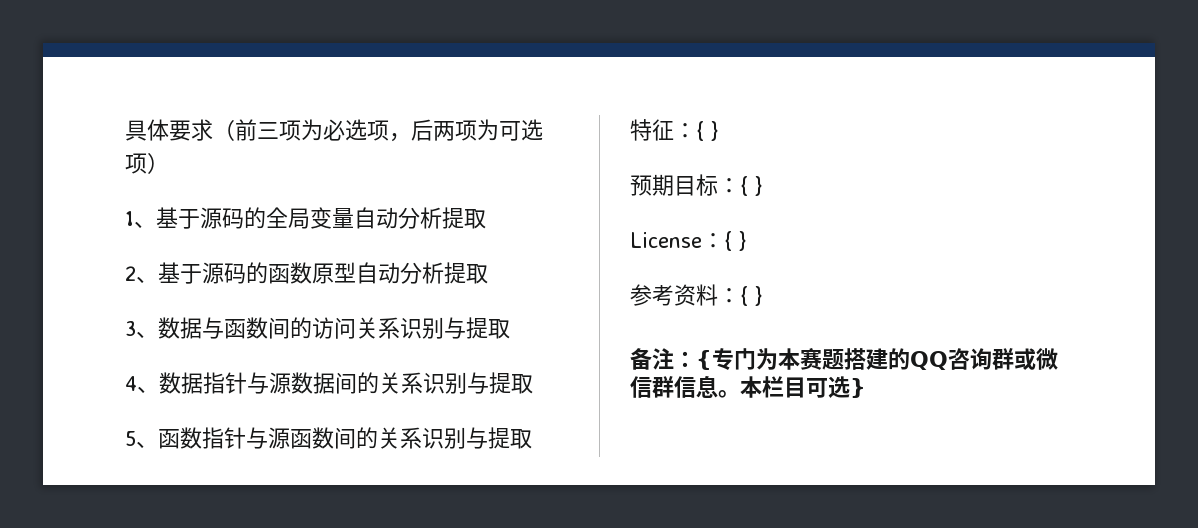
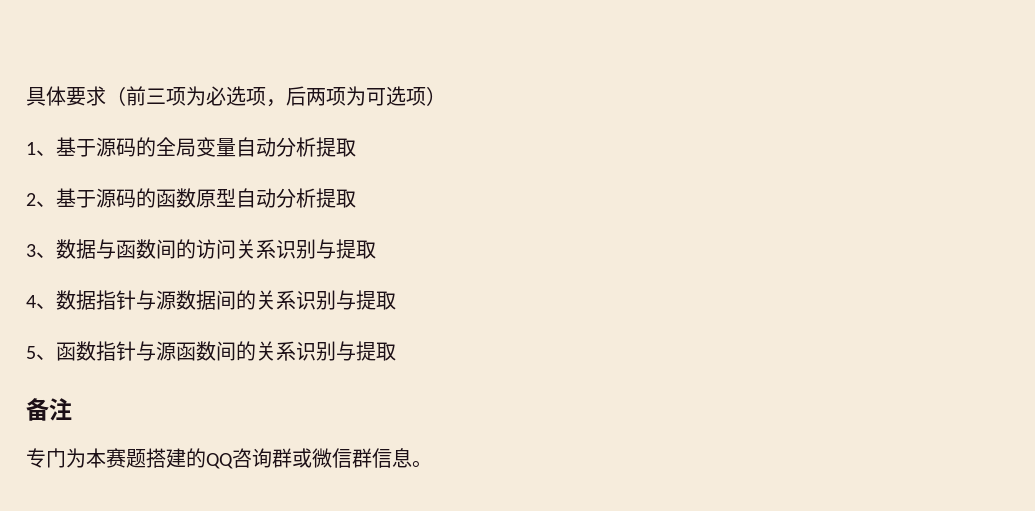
[630,119,719,141] [630,174,763,196] [630,231,747,251] [630,284,763,306] // 特征：{ } // 预期目标：{ } // License：{ } // 参考资料：{ } -> (396, 351) none
[674,350,712,370] ：{ -> (72, 409) //
[740,376,866,398] 本栏目可选} -> (432, 464) none

